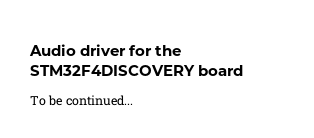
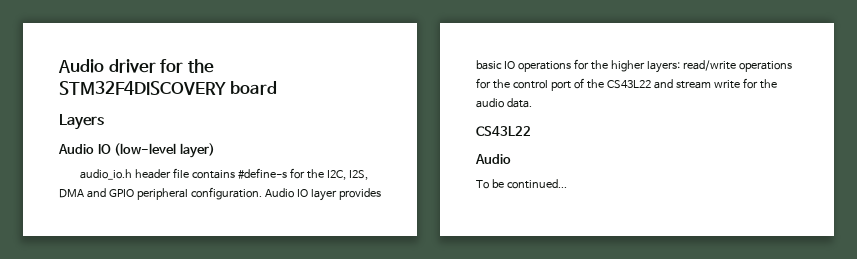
(244, 70) none -> [59,114,104,130] [58,143,215,158] [80,168,369,180] [59,187,381,201] [476,59,792,73] [476,78,777,91] [476,98,532,108] [476,126,531,136] [475,154,511,164] // Layers // Audio IO (low-level layer) // audio_io.h header file contains #define-s for the I2C, I2S, DMA and GPIO peripheral configuration. Audio IO layer provides basic IO operations for the higher layers: read/write operations for the control port of the CS43L22 and stream write for the audio data. // CS43L22 // Audio

